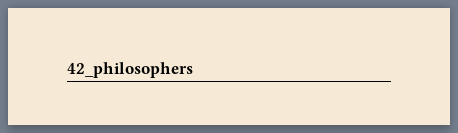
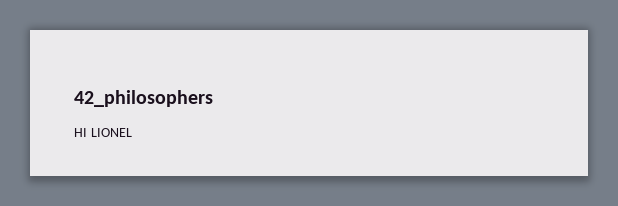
(193, 70) none -> [74,128,132,137] // HI LIONEL

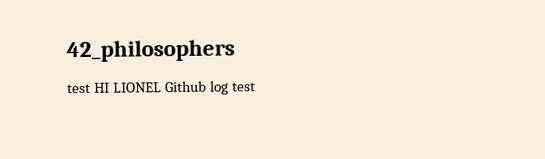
(213, 98) none -> [67,83,91,94] test
(132, 132) none -> [164,80,256,95] Github log test

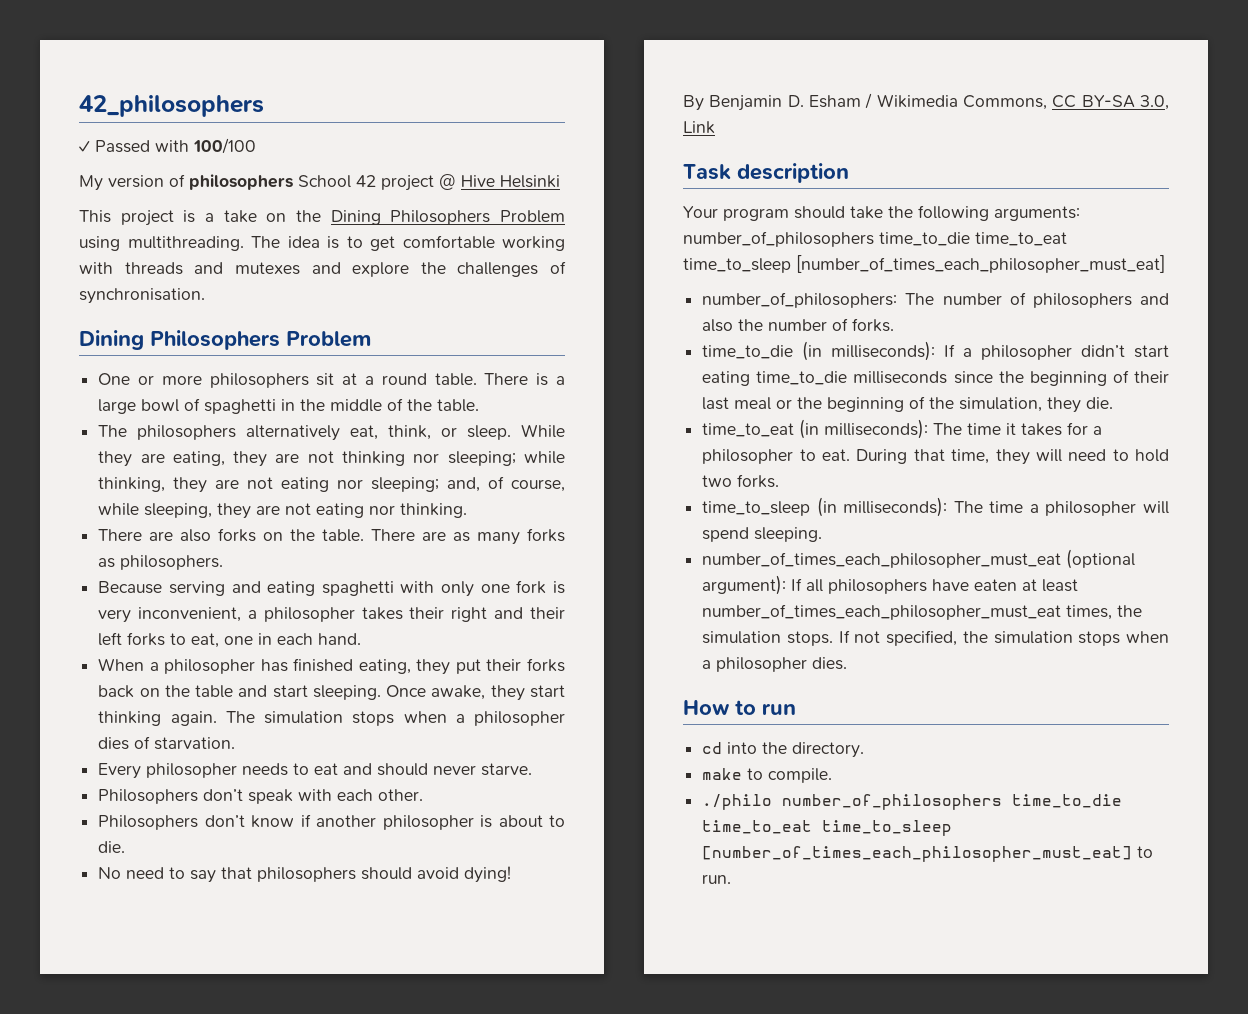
[67,80,256,95] test HI LIONEL Github log test -> [79,138,256,154] [79,174,560,191] [79,210,565,226] [79,235,565,251] [79,261,566,277] [79,288,205,304] [79,330,371,350] [98,373,565,388] [98,398,480,414] [98,424,565,441] [98,451,565,467] [98,476,565,493] [98,503,468,519] [98,528,566,545] [98,555,224,570] [98,580,566,597] [98,607,565,623] [98,632,362,648] [98,658,565,675] [98,685,565,701] [98,711,565,726] [98,736,236,750] [98,763,533,779] [98,789,424,804] [98,814,565,830] [98,841,126,853] [98,866,512,883] [683,93,1169,111] [683,121,715,134] [683,163,849,183] [683,205,1080,221] [683,231,1067,247] [683,255,1165,273] [702,292,1169,308] [702,318,895,332] [702,341,1169,361] [702,370,1169,386] [702,396,1114,413] [702,419,1103,439] [702,449,1169,465] [702,474,780,488] [702,497,1169,517] [702,527,823,542] [702,549,1136,569] [702,575,1079,595] [702,604,1143,620] [702,630,1169,646] [702,657,848,672] [683,700,796,715] [702,742,865,758] [702,768,833,783] [702,794,1123,810] [702,820,953,836] [702,846,1154,862] [702,874,732,884] ✓ Passed with 100/100 // My version of philosophers School 42 project @ Hive Helsinki // This project is a take on the Dining Philosophers Problem using multithreading. The idea is to get comfortable working with threads and mutexes and explore the challenges of synchronisation. // Dining Philosophers Problem // One or more philosophers sit at a round table. There is a large bowl of spaghetti in the middle of the table. // The philosophers alternatively eat, think, or sleep. While they are eating, they are not thinking nor sleeping; while thinking, they are not eating nor sleeping; and, of course, while sleeping, they are not eating nor thinking. // There are also forks on the table. There are as many forks as philosophers. // Because serving and eating spaghetti with only one fork is very inconvenient, a philosopher takes their right and their left forks to eat, one in each hand. // When a philosopher has finished eating, they put their forks back on the table and start sleeping. Once awake, they start thinking again. The simulation stops when a philosopher dies of starvation. // Every philosopher needs to eat and should never starve. // Philosophers don’t speak with each other. // Philosophers don’t know if another philosopher is about to die. // No need to say that philosophers should avoid dying! // By Benjamin D. Esham / Wikimedia Commons, CC BY-SA 3.0, Link // Task description // Your program should take the following arguments: number_of_philosophers time_to_die time_to_eat time_to_sleep [number_of_times_each_philosopher_must_eat] // number_of_philosophers: The number of philosophers and also the number of forks. // time_to_die (in milliseconds): If a philosopher didn’t start eating time_to_die milliseconds since the beginning of their last meal or the beginning of the simulation, they die. // time_to_eat (in milliseconds): The time it takes for a philosopher to eat. During that time, they will need to hold two forks. // time_to_sleep (in milliseconds): The time a philosopher will spend sleeping. // number_of_times_each_philosopher_must_eat (optional argument): If all philosophers have eaten at least number_of_times_each_philosopher_must_eat times, the simulation stops. If not specified, the simulation stops when a philosopher dies. // How to run // cd into the directory. // make to compile. // ./philo number_of_philosophers time_to_die time_to_eat time_to_sleep [number_of_times_each_philosopher_must_eat] to run.

